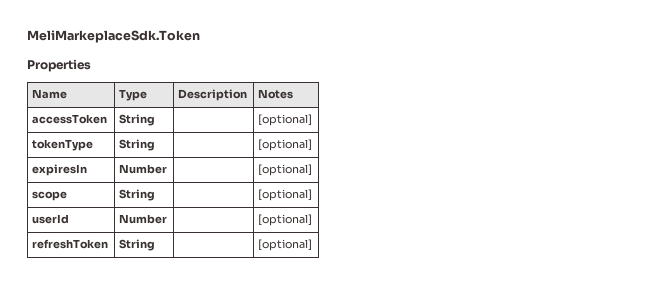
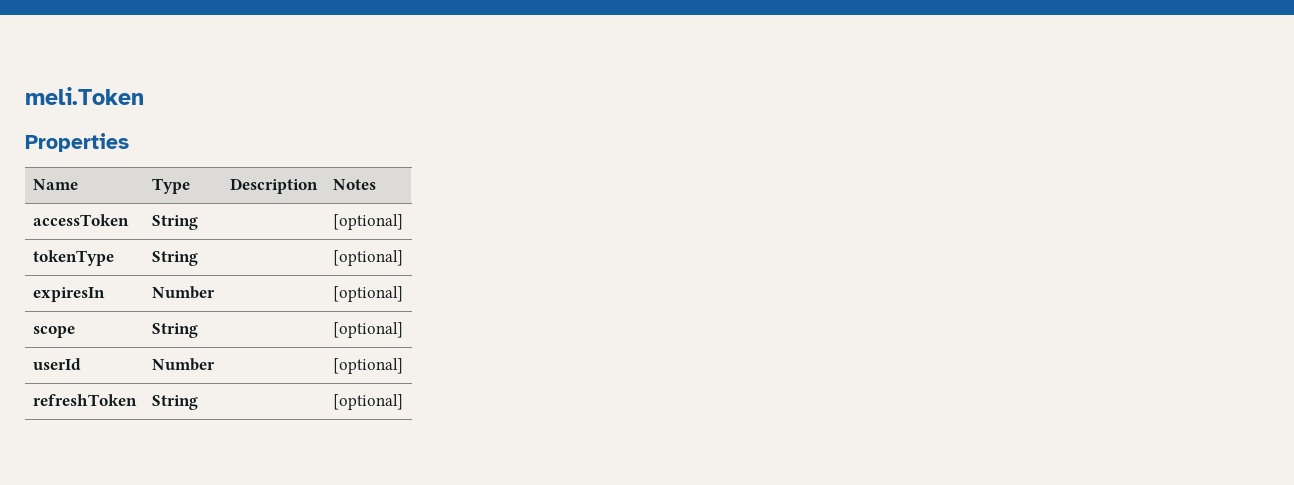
[27,30,200,43] MeliMarkeplaceSdk.Token -> [25,87,144,105] meli.Token

